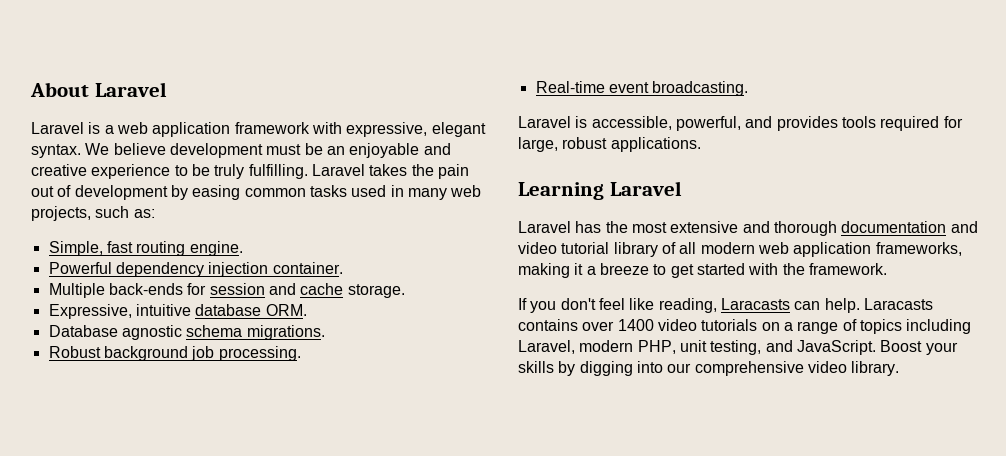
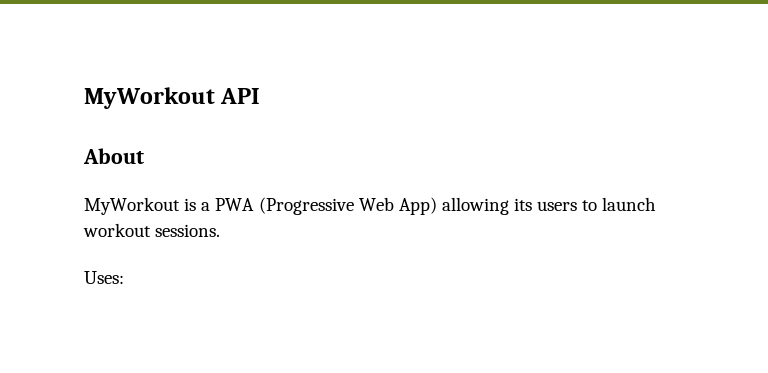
(30, 89) none -> [84,87,261,109] MyWorkout API //
[94,82,167,97] [31,122,486,137] [31,143,451,158] [31,164,469,179] [31,185,482,200] [31,206,155,221] [48,241,243,256] [48,262,343,277] [48,283,405,298] [48,304,307,319] [48,325,325,340] [48,346,301,361] [535,81,749,96] [518,116,963,131] [518,137,701,152] [518,181,682,200] [518,221,978,236] [518,242,962,257] [518,263,887,278] [518,298,933,313] [518,319,972,334] [518,340,958,355] [518,361,900,376] Laravel // Laravel is a web application framework with expressive, elegant syntax. We believe development must be an enjoyable and creative experience to be truly fulfilling. Laravel takes the pain out of development by easing common tasks used in many web projects, such as: // Simple, fast routing engine. // Powerful dependency injection container. // Multiple back-ends for session and cache storage. // Expressive, intuitive database ORM. // Database agnostic schema migrations. // Robust background job processing. // Real-time event broadcasting. // Laravel is accessible, powerful, and provides tools required for large, robust applications. // Learning Laravel // Laravel has the most extensive and thorough documentation and video tutorial library of all modern web application frameworks, making it a breeze to get started with the framework. // If you don't feel like reading, Laracasts can help. Laracasts contains over 1400 video tutorials on a range of topics including Laravel, modern PHP, unit testing, and JavaScript. Boost your skills by digging into our comprehensive video library. -> [84,197,657,215] [83,223,221,237] [84,271,124,284] // MyWorkout is a PWA (Progressive Web App) allowing its users to launch workout sessions. // Uses:

